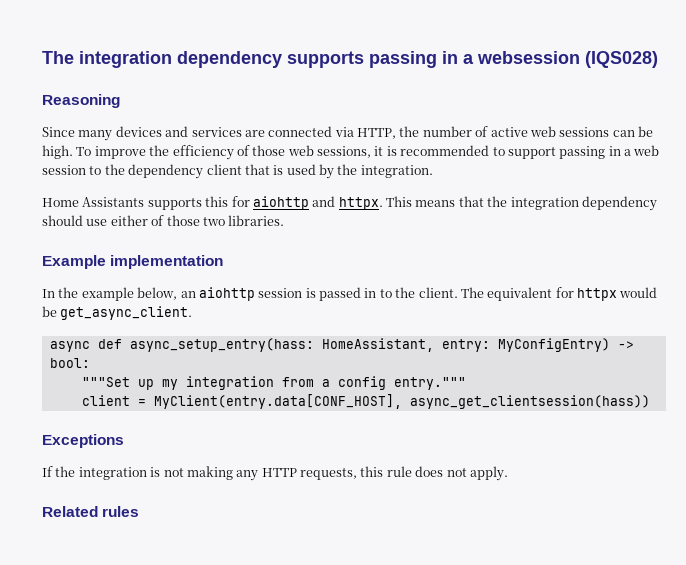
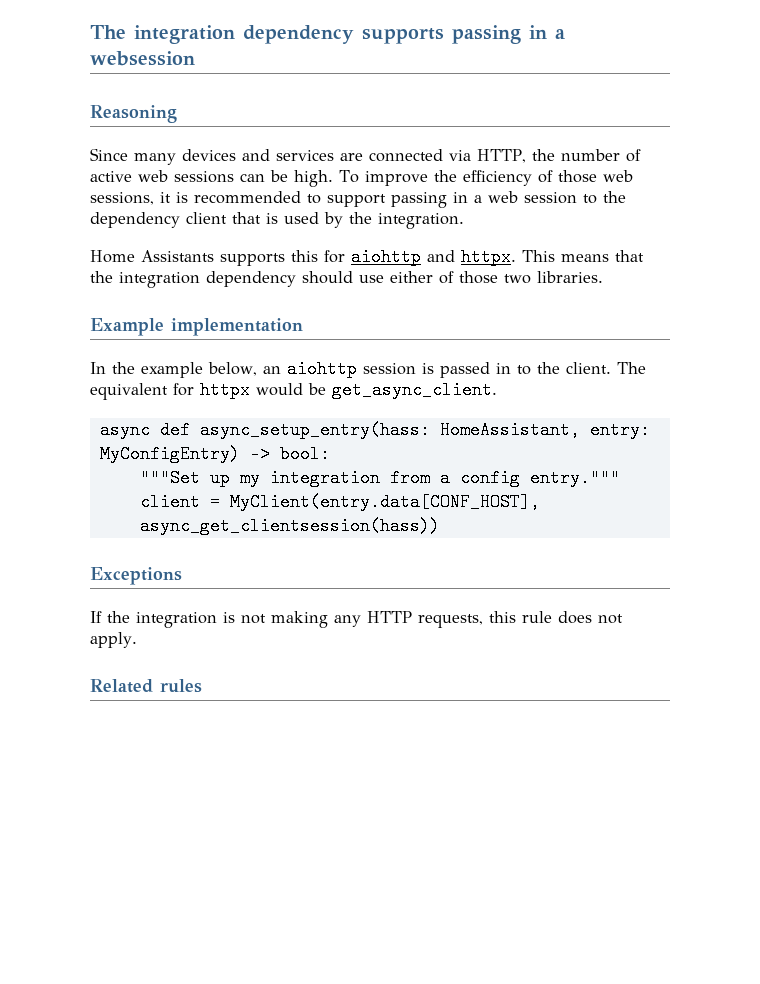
[585,51,658,68] (IQS028) -> (195, 58) none

